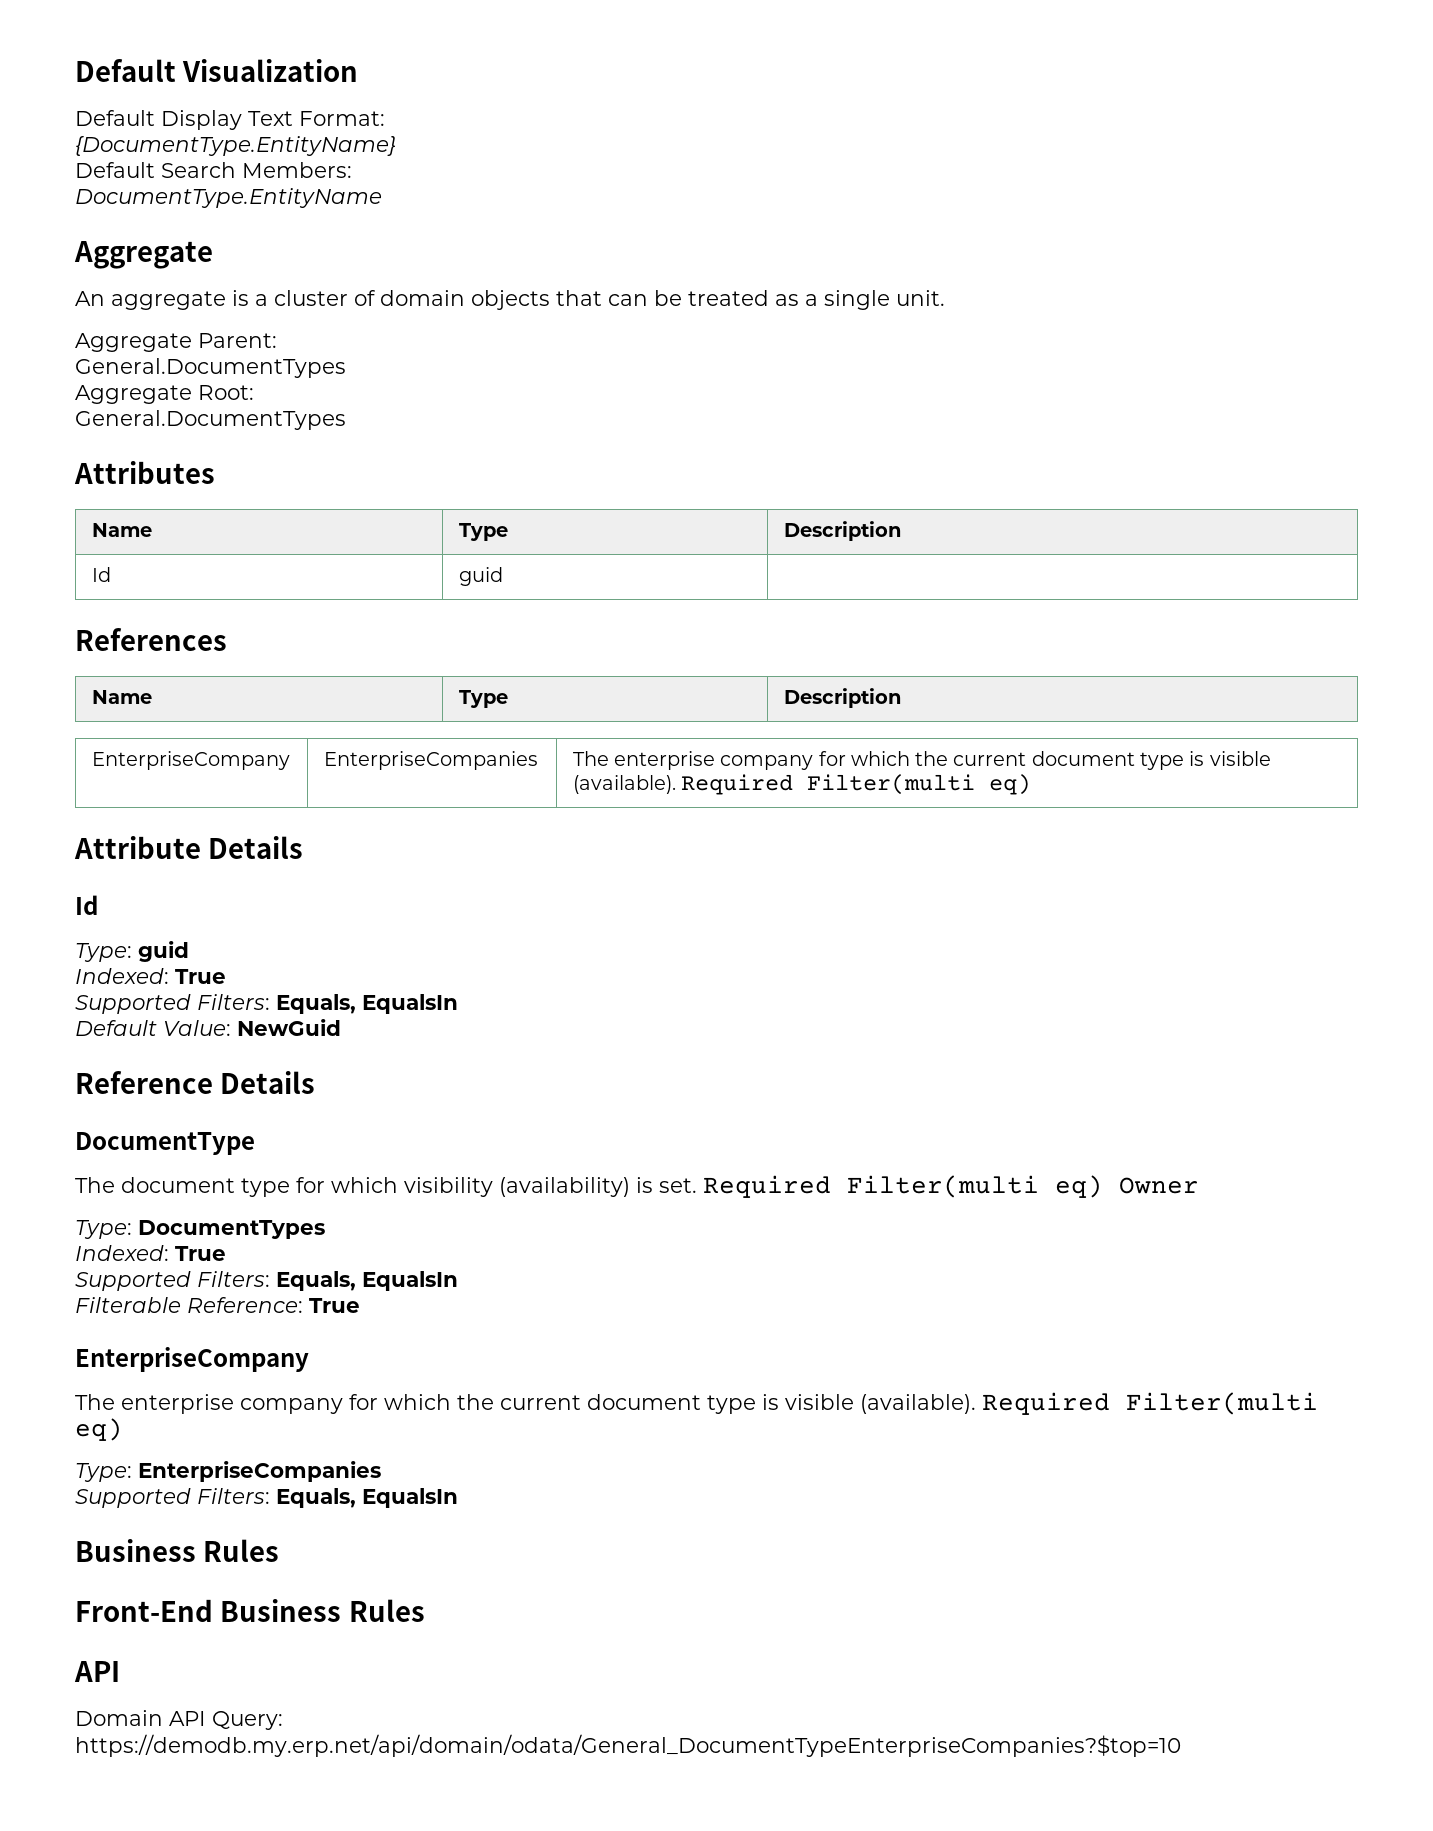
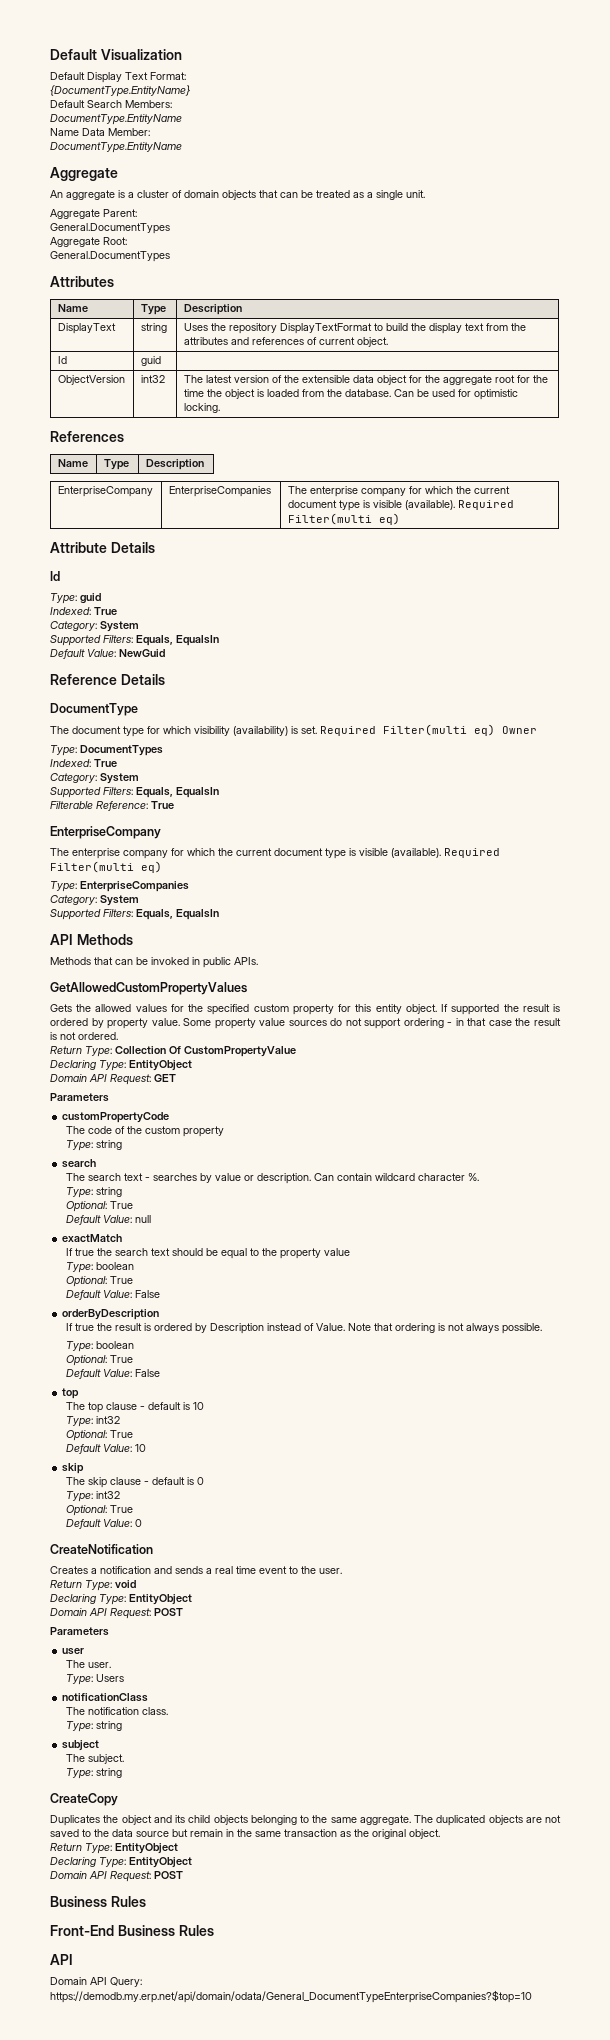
(382, 198) none -> [50,128,150,136] [50,142,182,153] // Name Data Member: // DocumentType.EntityName
[91,567,111,582] [458,567,503,586] Id | guid | -> [57,323,116,334] [140,323,167,333] [183,323,526,334] [183,337,388,347] [57,356,67,364] [140,356,161,366] [57,375,125,385] [140,375,165,383] [183,375,548,385] [183,389,518,400] [183,403,220,413] DisplayText | string | Uses the repository DisplayTextFormat to build the display text from the attributes and references of current object. // Id | guid | // ObjectVersion | int32 | The latest version of the extensible data object for the aggregate root for the time the object is loaded from the database. Can be used for optimistic locking.
(226, 976) none -> [50,621,139,632] // Category: System
(226, 1253) none -> [50,773,139,784] // Category: System
[75,1488,458,1508] // Supported Filters: Equals, EqualsIn -> [50,895,139,906] [50,909,219,920] [50,934,133,945] [50,957,258,968] [50,982,247,995] [50,1004,561,1015] [50,1018,561,1029] [50,1032,118,1040] [50,1046,296,1057] [50,1060,192,1071] [50,1074,176,1085] [50,1093,109,1102] [62,1112,170,1123] [65,1126,224,1137] [65,1140,122,1151] [62,1159,97,1168] [65,1173,479,1184] [65,1187,122,1198] [65,1201,133,1212] [65,1215,151,1225] [62,1234,123,1242] [65,1248,350,1259] [65,1262,134,1273] [65,1276,133,1287] [65,1290,160,1300] [62,1309,160,1320] [65,1323,542,1334] [65,1341,134,1352] [65,1355,133,1366] [65,1369,160,1379] [62,1388,80,1399] [65,1402,204,1413] [65,1416,120,1427] [65,1430,133,1441] [65,1444,146,1454] [62,1463,85,1474] [65,1477,204,1488] [65,1491,120,1502] [65,1505,133,1516] [65,1519,142,1529] [50,1544,153,1554] [50,1566,342,1574] [50,1580,136,1591] [50,1594,192,1605] [50,1608,183,1619] [50,1627,109,1636] [62,1648,85,1655] [65,1660,111,1668] [65,1674,124,1685] [62,1693,149,1702] [65,1707,168,1715] [65,1721,122,1732] [62,1740,100,1751] [65,1754,124,1764] [65,1768,122,1779] [50,1793,118,1806] [50,1815,561,1826] [50,1829,440,1839] [50,1843,178,1854] [50,1857,192,1868] [50,1871,183,1882] // Category: System // Supported Filters: Equals, EqualsIn // API Methods // Methods that can be invoked in public APIs. // GetAllowedCustomPropertyValues // Gets the allowed values for the specified custom property for this entity object. If supported the result is ordered by property value. Some property value sources do not support ordering - in that case the result is not ordered. // Return Type: Collection Of CustomPropertyValue // Declaring Type: EntityObject // Domain API Request: GET // Parameters // customPropertyCode // The code of the custom property // Type: string // search // The search text - searches by value or description. Can contain wildcard character %. // Type: string // Optional: True // Default Value: null // exactMatch // If true the search text should be equal to the property value // Type: boolean // Optional: True // Default Value: False // orderByDescription // If true the result is ordered by Description instead of Value. Note that ordering is not always possible. // Type: boolean // Optional: True // Default Value: False // top // The top clause - default is 10 // Type: int32 // Optional: True // Default Value: 10 // skip // The skip clause - default is 0 // Type: int32 // Optional: True // Default Value: 0 // CreateNotification // Creates a notification and sends a real time event to the user. // Return Type: void // Declaring Type: EntityObject // Domain API Request: POST // Parameters // user // The user. // Type: Users // notificationClass // The notification class. // Type: string // subject // The subject. // Type: string // CreateCopy // Duplicates the object and its child objects belonging to the same aggregate. The duplicated objects are not saved to the data source but remain in the same transaction as the original object. // Return Type: EntityObject // Declaring Type: EntityObject // Domain API Request: POST

